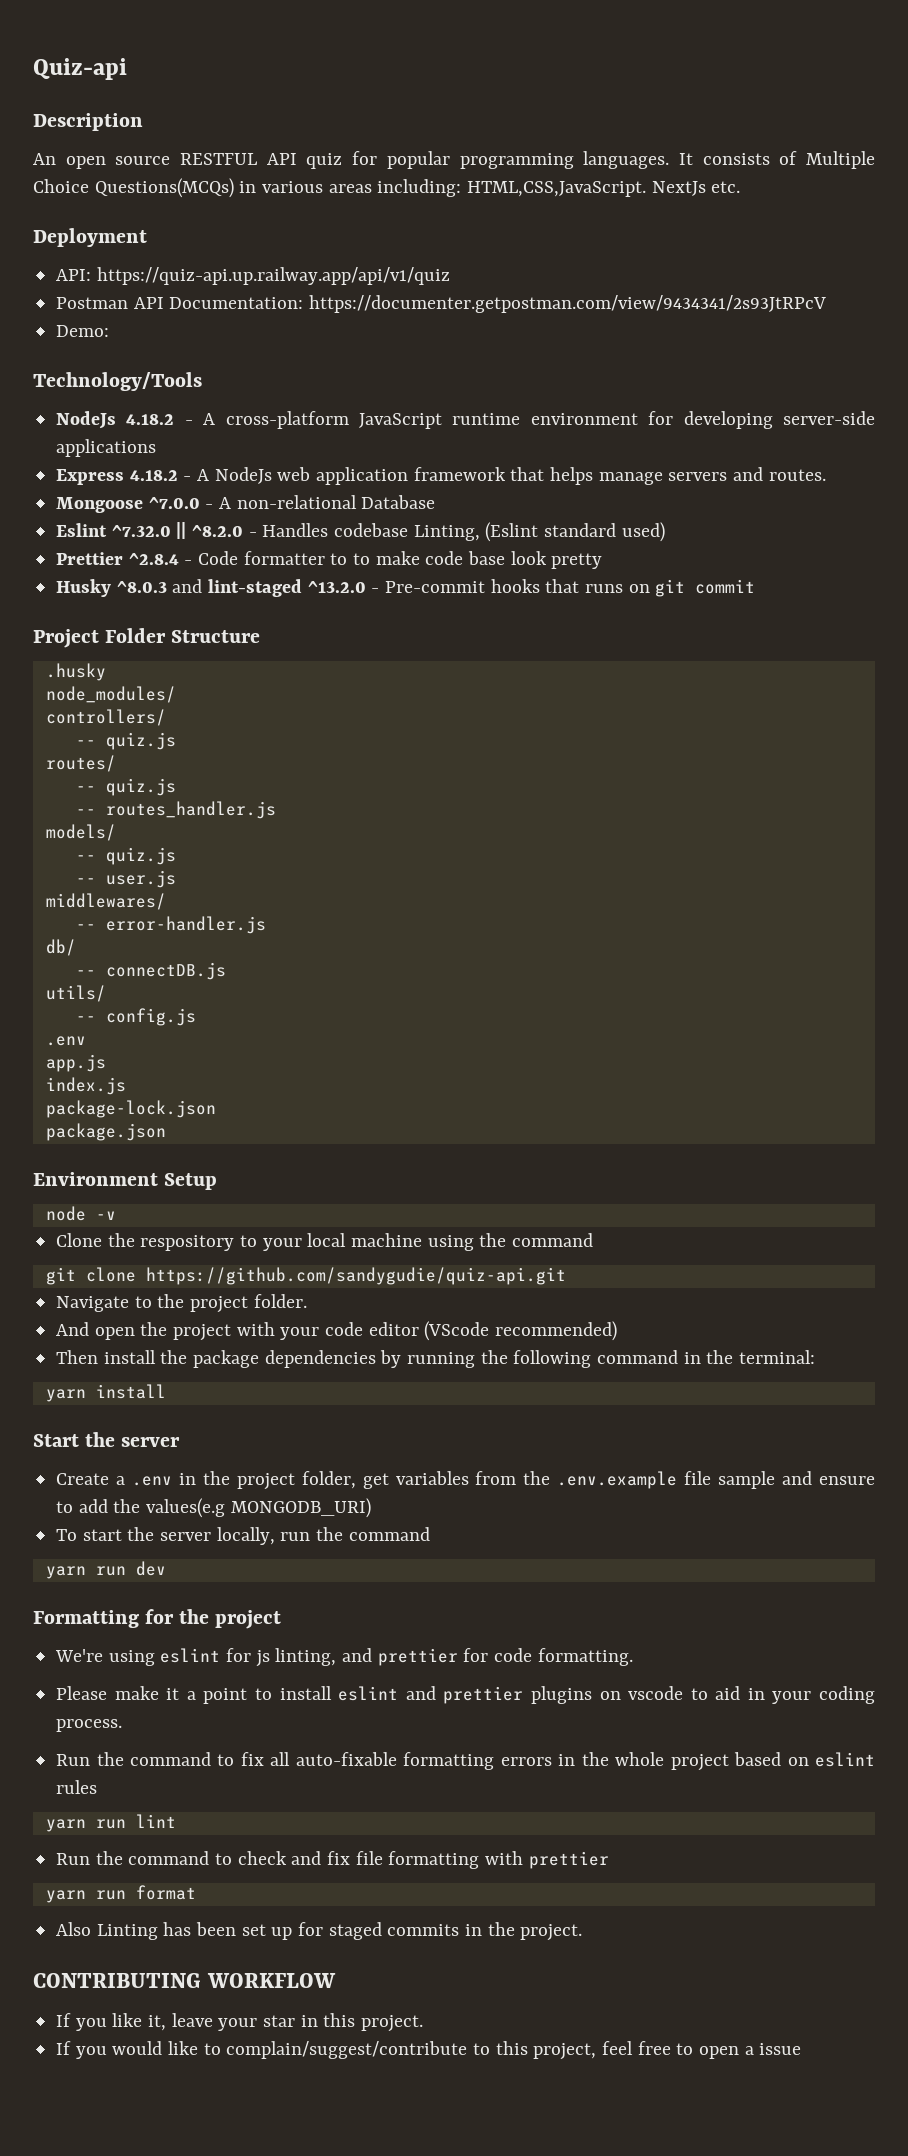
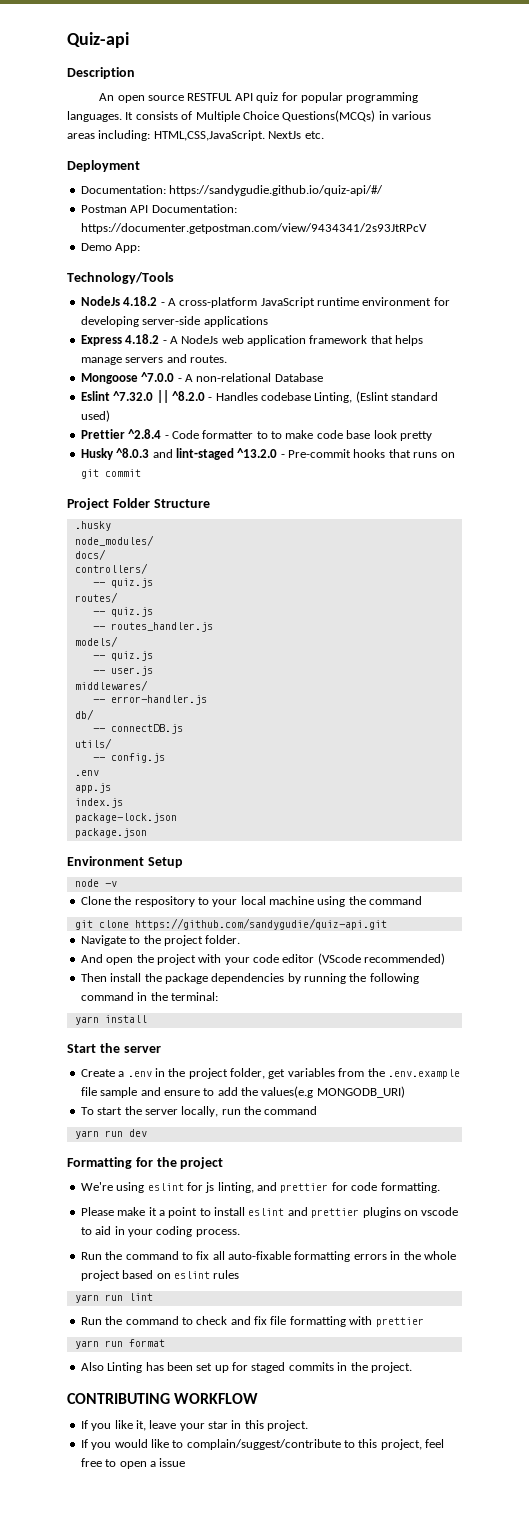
[56,267,450,285] API: https://quiz-api.up.railway.app/api/v1/quiz -> [80,185,384,196] Documentation: https://sandygudie.github.io/quiz-api/#/
[56,325,110,337] Demo: -> [80,243,141,253] Demo App:
(176, 694) none -> [74,549,106,560] // docs/

